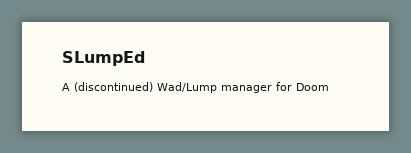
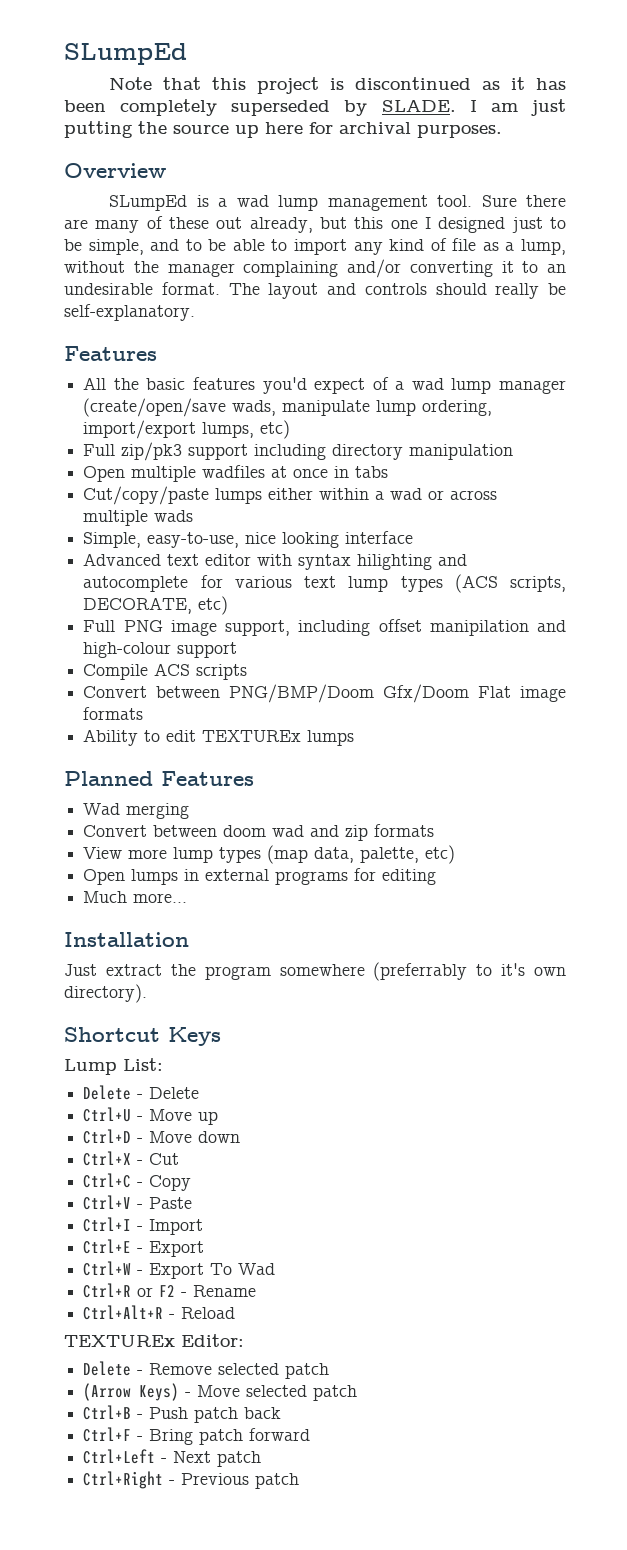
[62,82,329,93] A (discontinued) Wad/Lump manager for Doom -> [109,77,566,94] [64,99,567,116] [64,121,502,138] [64,163,166,178] [109,195,566,211] [64,216,566,233] [64,238,566,255] [64,259,566,278] [64,282,566,299] [64,304,195,321] [64,346,157,361] [83,377,566,394] [83,398,493,417] [83,420,291,439] [83,442,514,461] [83,465,389,482] [83,486,498,505] [83,510,194,526] [83,531,414,548] [83,553,468,570] [83,574,566,593] [83,596,229,615] [83,619,566,636] [83,642,238,658] [83,663,248,680] [83,684,566,703] [83,707,144,720] [83,729,355,746] [64,771,254,786] [83,803,190,819] [83,824,435,841] [83,845,456,864] [83,868,437,885] [83,891,188,903] [64,932,189,947] [64,962,566,981] [64,984,147,1003] [64,1027,221,1046] [64,1058,163,1075] [83,1085,200,1100] [83,1107,219,1125] [83,1129,241,1144] [83,1151,180,1166] [83,1173,192,1191] [83,1195,193,1210] [83,1217,204,1235] [83,1239,205,1257] [83,1261,276,1279] [83,1283,257,1298] [83,1305,236,1320] [64,1334,244,1347] [83,1361,330,1379] [83,1383,358,1401] [83,1405,282,1423] [83,1427,311,1445] [83,1449,262,1467] [83,1471,300,1489] Note that this project is discontinued as it has been completely superseded by SLADE. I am just putting the source up here for archival purposes. // Overview // SLumpEd is a wad lump management tool. Sure there are many of these out already, but this one I designed just to be simple, and to be able to import any kind of file as a lump, without the manager complaining and/or converting it to an undesirable format. The layout and controls should really be self-explanatory. // Features // All the basic features you'd expect of a wad lump manager (create/open/save wads, manipulate lump ordering, import/export lumps, etc) // Full zip/pk3 support including directory manipulation // Open multiple wadfiles at once in tabs // Cut/copy/paste lumps either within a wad or across multiple wads // Simple, easy-to-use, nice looking interface // Advanced text editor with syntax hilighting and autocomplete for various text lump types (ACS scripts, DECORATE, etc) // Full PNG image support, including offset manipilation and high-colour support // Compile ACS scripts // Convert between PNG/BMP/Doom Gfx/Doom Flat image formats // Ability to edit TEXTUREx lumps // Planned Features // Wad merging // Convert between doom wad and zip formats // View more lump types (map data, palette, etc) // Open lumps in external programs for editing // Much more... // Installation // Just extract the program somewhere (preferrably to it's own directory). // Shortcut Keys // Lump List: // Delete - Delete // Ctrl+U - Move up // Ctrl+D - Move down // Ctrl+X - Cut // Ctrl+C - Copy // Ctrl+V - Paste // Ctrl+I - Import // Ctrl+E - Export // Ctrl+W - Export To Wad // Ctrl+R or F2 - Rename // Ctrl+Alt+R - Reload // TEXTUREx Editor: // Delete - Remove selected patch // (Arrow Keys) - Move selected patch // Ctrl+B - Push patch back // Ctrl+F - Bring patch forward // Ctrl+Left - Next patch // Ctrl+Right - Previous patch

